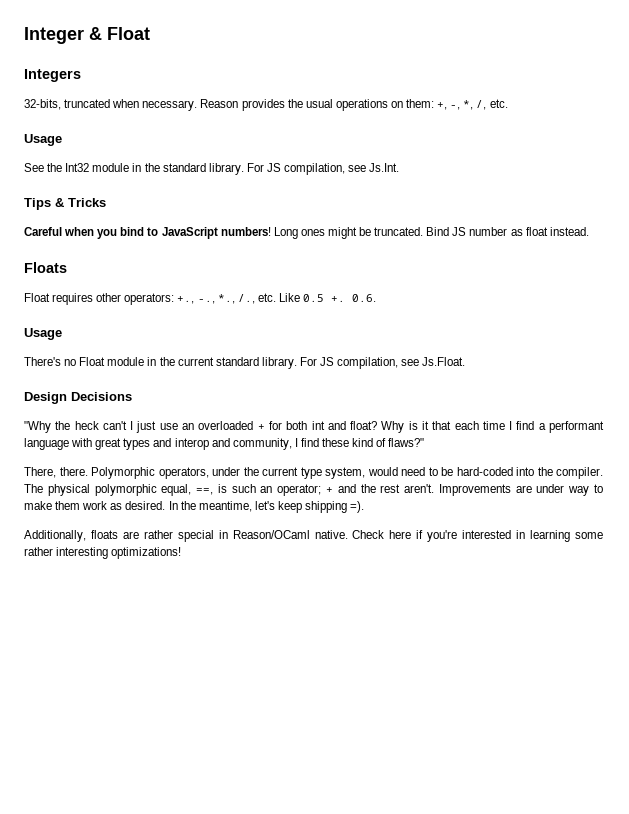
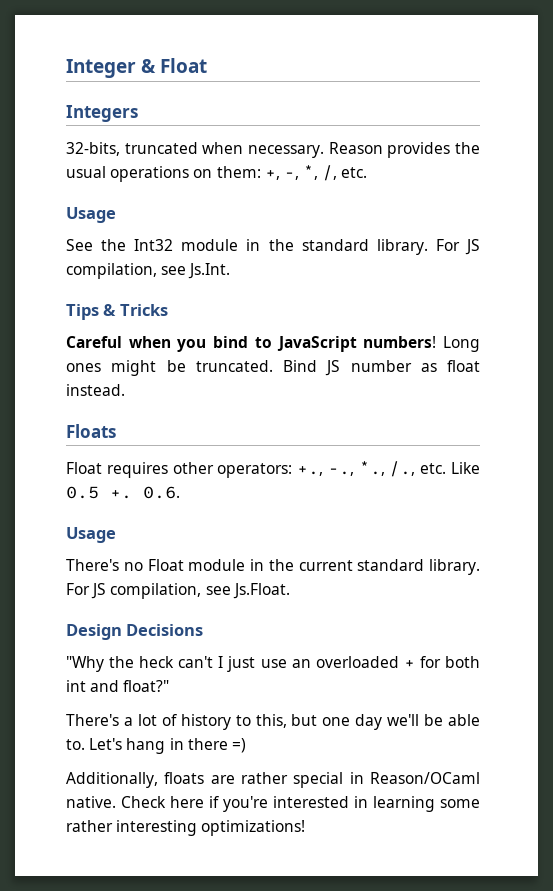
[350,421,605,433] [24,438,425,450] [24,467,603,479] [24,484,603,496] [24,501,365,513] float? Why is it that each time I find a performant language with great types and interop and community, I find these kind of flaws?" // There, there. Polymorphic operators, under the current type system, would need to be hard-coded into the compiler. The physical polymorphic equal, ==, is such an operator; + and the rest aren't. Improvements are under way to make them work as desired. In the meantime, let's keep shipping =). -> [123,680,170,692] [66,714,481,730] [66,738,246,754] float?" // There's a lot of history to this, but one day we'll be able to. Let's hang in there =)

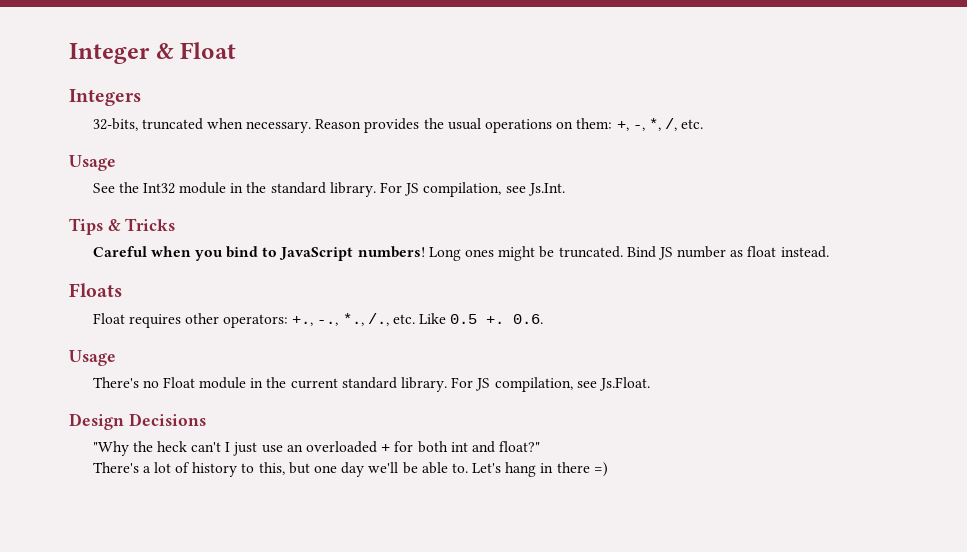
[66,772,480,788] [66,796,480,812] [66,820,306,836] // Additionally, floats are rather special in Reason/OCaml native. Check here if you're interested in learning some rather interesting optimizations! -> (608, 469) none

